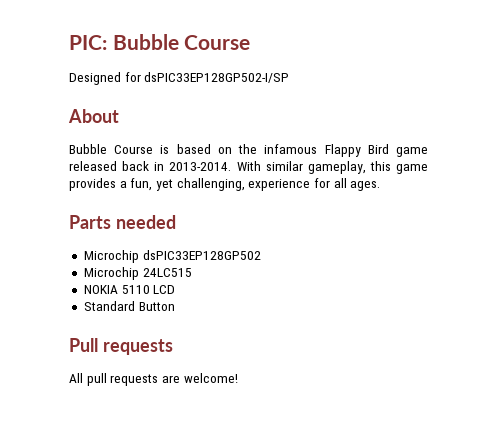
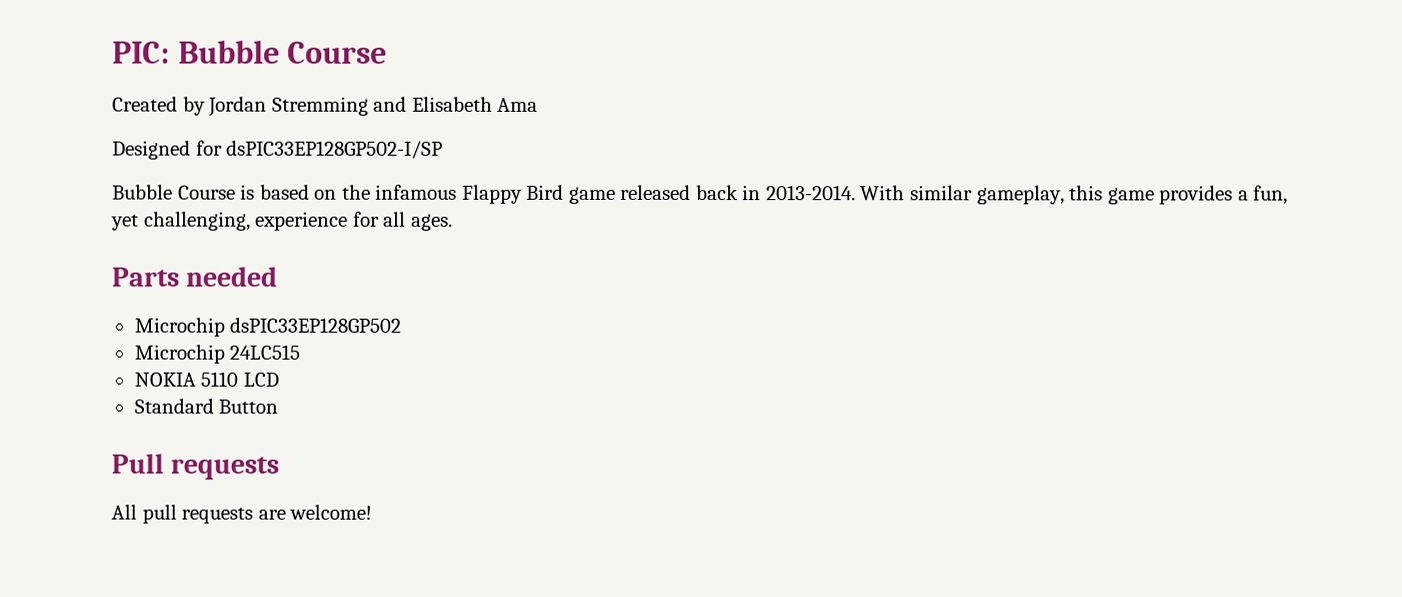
(251, 42) none -> [112,96,539,117] // Created by Jordan Stremming and Elisabeth Ama
[68,109,119,123] // About -> (444, 149) none

